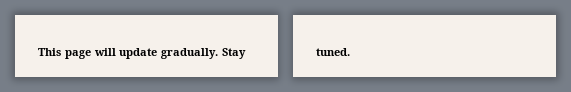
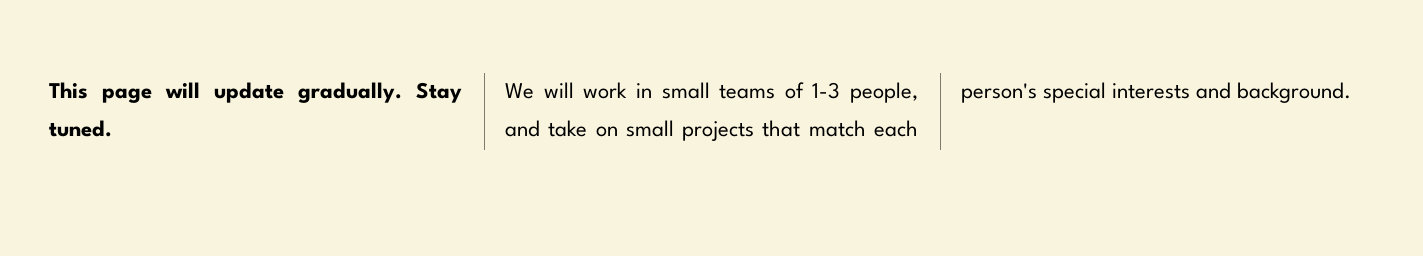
(350, 52) none -> [505,82,918,103] [505,120,918,141] [961,82,1352,103] // We will work in small teams of 1-3 people, and take on small projects that match each person's special interests and background.

